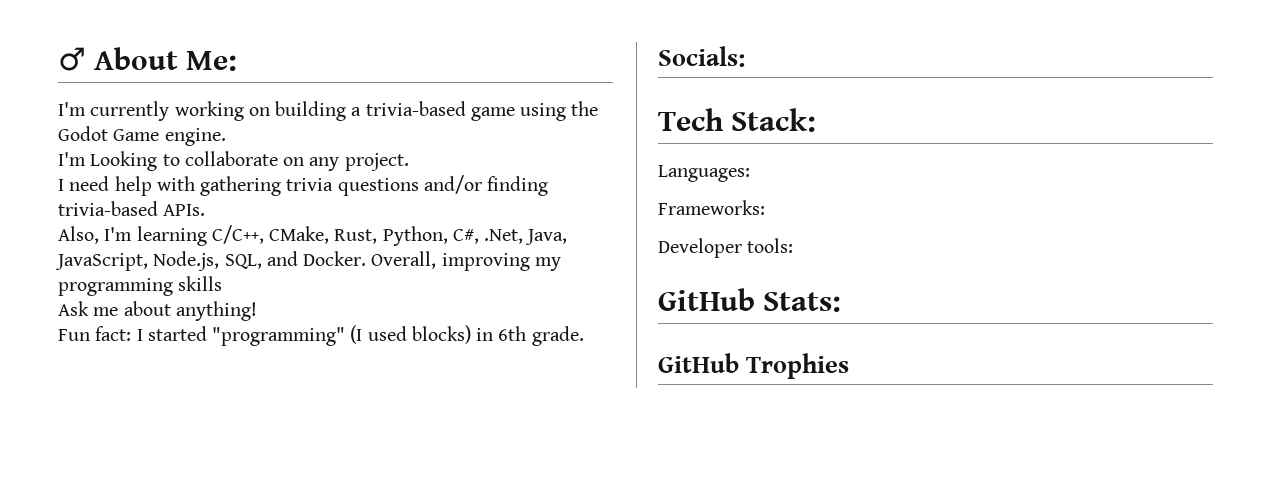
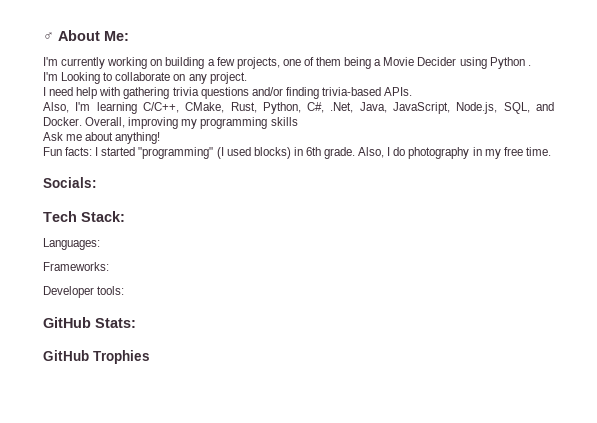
[365,101,599,121] [58,126,226,146] trivia-based game using the Godot Game engine. -> [216,57,531,69] few projects, one of them being a Movie Decider using Python .
[95,326,132,341] fact: -> [65,147,93,156] facts:
(584, 336) none -> [358,147,551,159] Also, I do photography in my free time.

